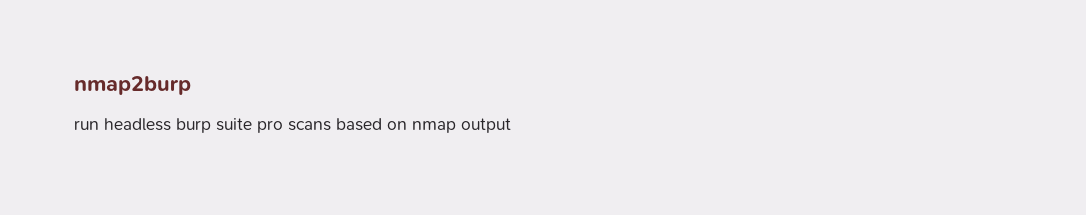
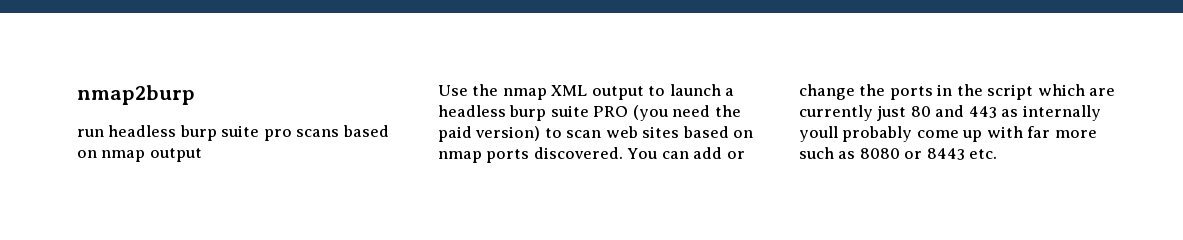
(511, 125) none -> [438,84,735,100] [438,105,741,121] [438,126,754,142] [438,147,745,163] [799,84,1116,100] [799,105,1101,121] [799,126,1097,142] [799,147,998,160] // Use the nmap XML output to launch a headless burp suite PRO (you need the paid version) to scan web sites based on nmap ports discovered. You can add or change the ports in the script which are currently just 80 and 443 as internally youll probably come up with far more such as 8080 or 8443 etc.

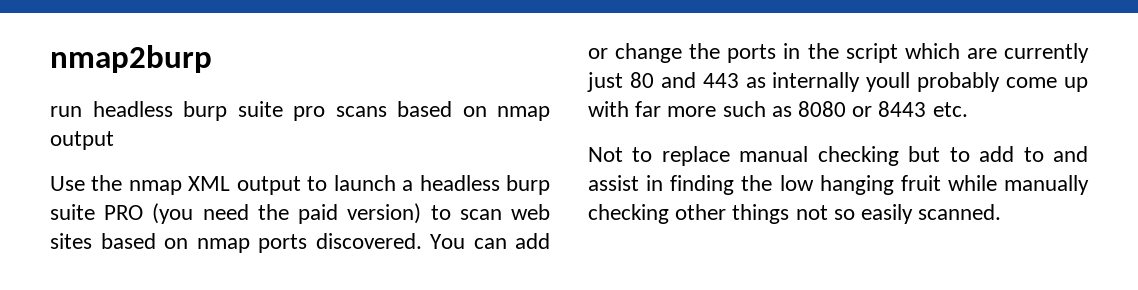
(998, 154) none -> [588,146,1088,166] [588,175,1089,195] [588,204,1002,224] // Not to replace manual checking but to add to and assist in finding the low hanging fruit while manually checking other things not so easily scanned.

